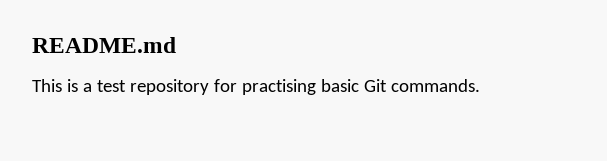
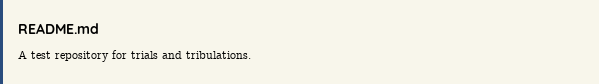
[32,79,480,95] This is a test repository for practising basic Git commands. -> [18,50,251,62] A test repository for trials and tribulations.

